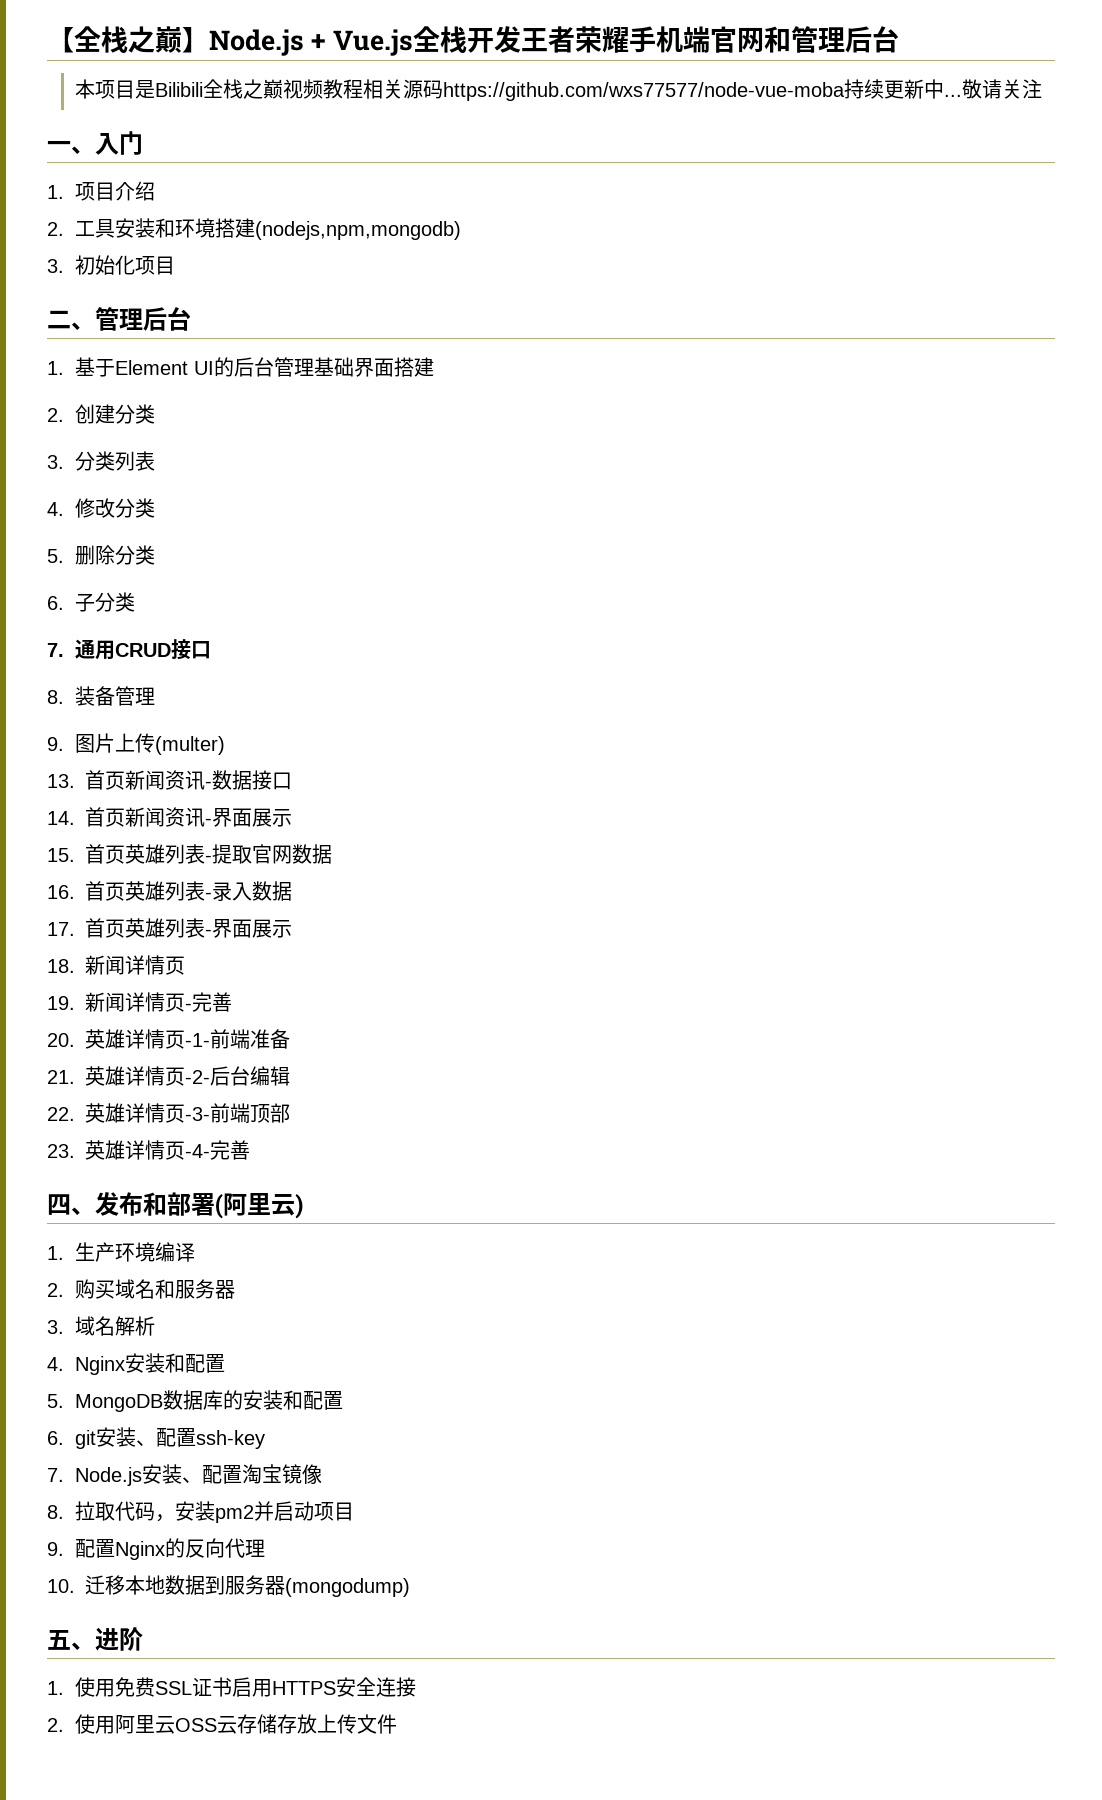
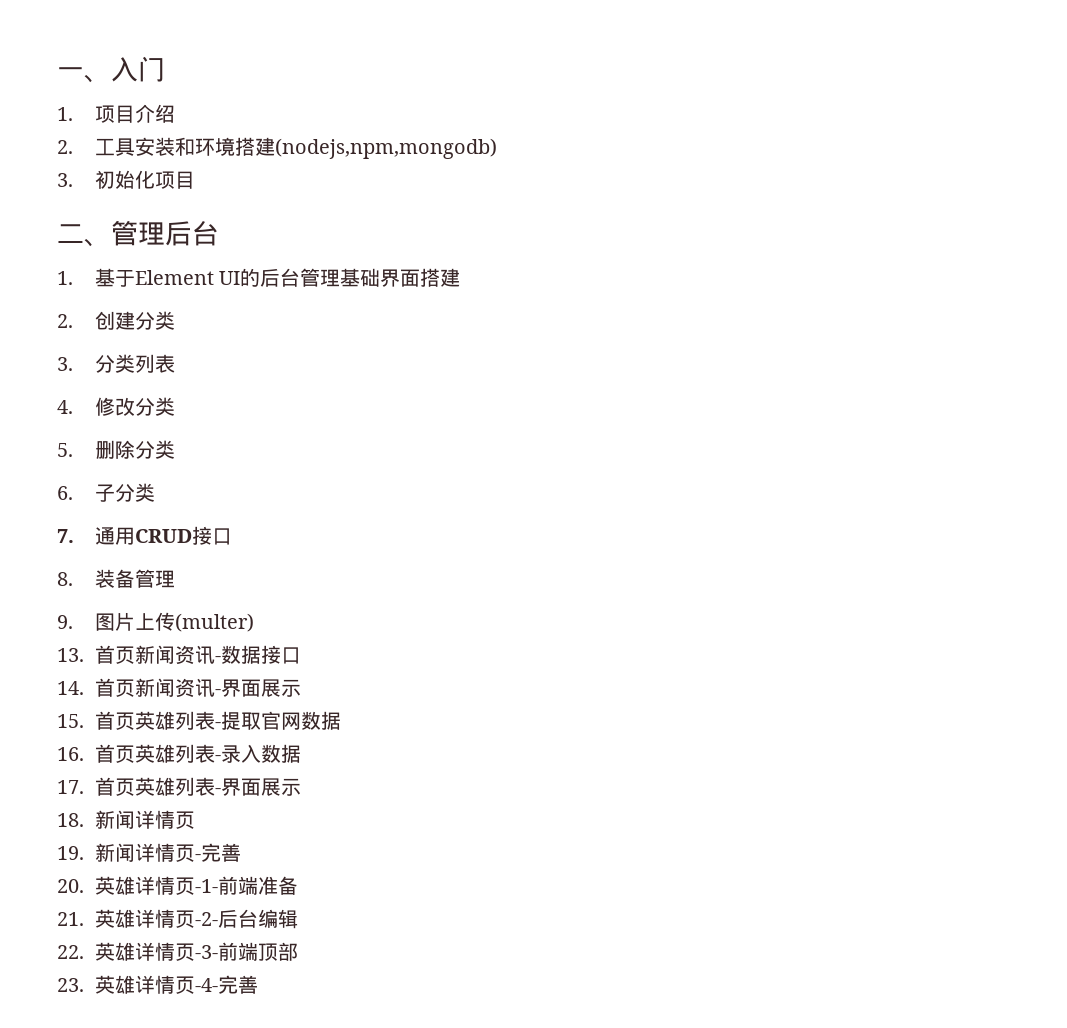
[47,26,899,56] [75,79,1043,101] 【全栈之巅】Node.js + Vue.js全栈开发王者荣耀手机端官网和管理后台 // 本项目是Bilibili全栈之巅视频教程相关源码https://github.com/wxs77577/node-vue-moba持续更新中...敬请关注 // -> (57, 73) none
[47,1192,303,1219] [47,1242,196,1262] [47,1279,236,1299] [47,1316,156,1336] [47,1353,226,1375] [47,1390,344,1412] [47,1427,266,1449] [47,1464,323,1486] [47,1501,355,1523] [47,1538,266,1560] [47,1575,410,1597] [47,1627,143,1651] [47,1677,417,1697] [47,1714,398,1734] // 四、发布和部署(阿里云) // 1.生产环境编译 // 2.购买域名和服务器 // 3.域名解析 // 4. Nginx安装和配置 // 5. MongoDB数据库的安装和配置 // 6. git安装、配置ssh-key // 7. Node.js安装、配置淘宝镜像 // 8.拉取代码，安装pm2并启动项目 // 9.配置Nginx的反向代理 // 10.迁移本地数据到服务器(mongodump) // 五、进阶 // 1.使用免费SSL证书启用HTTPS安全连接 // 2.使用阿里云OSS云存储存放上传文件 -> (258, 984) none

